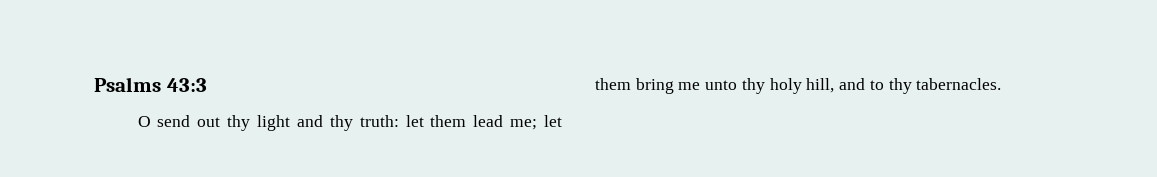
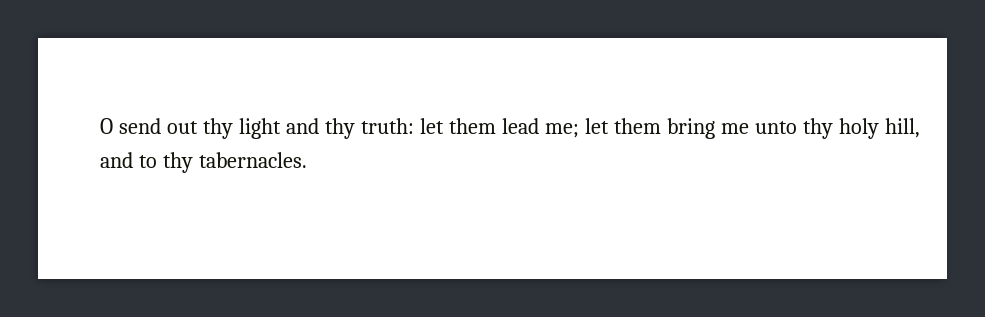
[94,77,207,92] Psalms 43:3 // -> (100, 126) none

